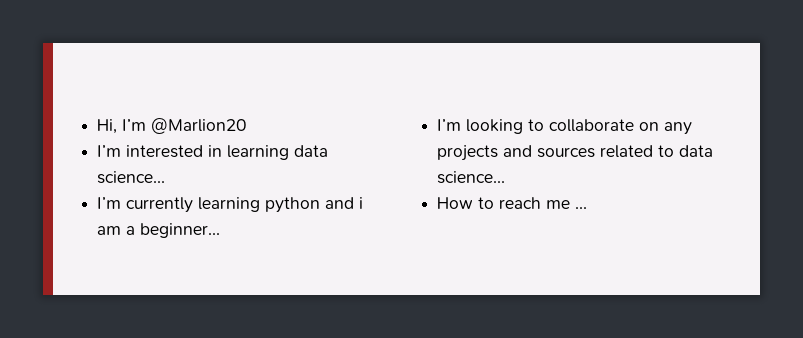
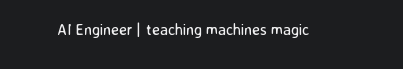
[97,118,248,134] [97,145,329,160] [97,171,166,184] [97,197,364,213] [97,223,221,238] [437,119,693,135] [437,145,714,161] [437,171,506,184] [437,197,588,209] Hi, I’m @Marlion20 // I’m interested in learning data science... // I’m currently learning python and i am a beginner... // I’m looking to collaborate on any projects and sources related to data science... // How to reach me ... -> [57,22,309,38] AI Engineer | teaching machines magic

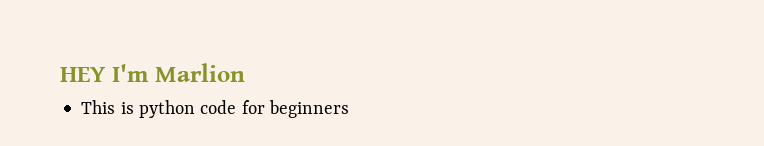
[57,22,309,38] AI Engineer | teaching machines magic -> [60,63,245,82] [81,100,349,118] HEY I'm Marlion // This is python code for beginners

